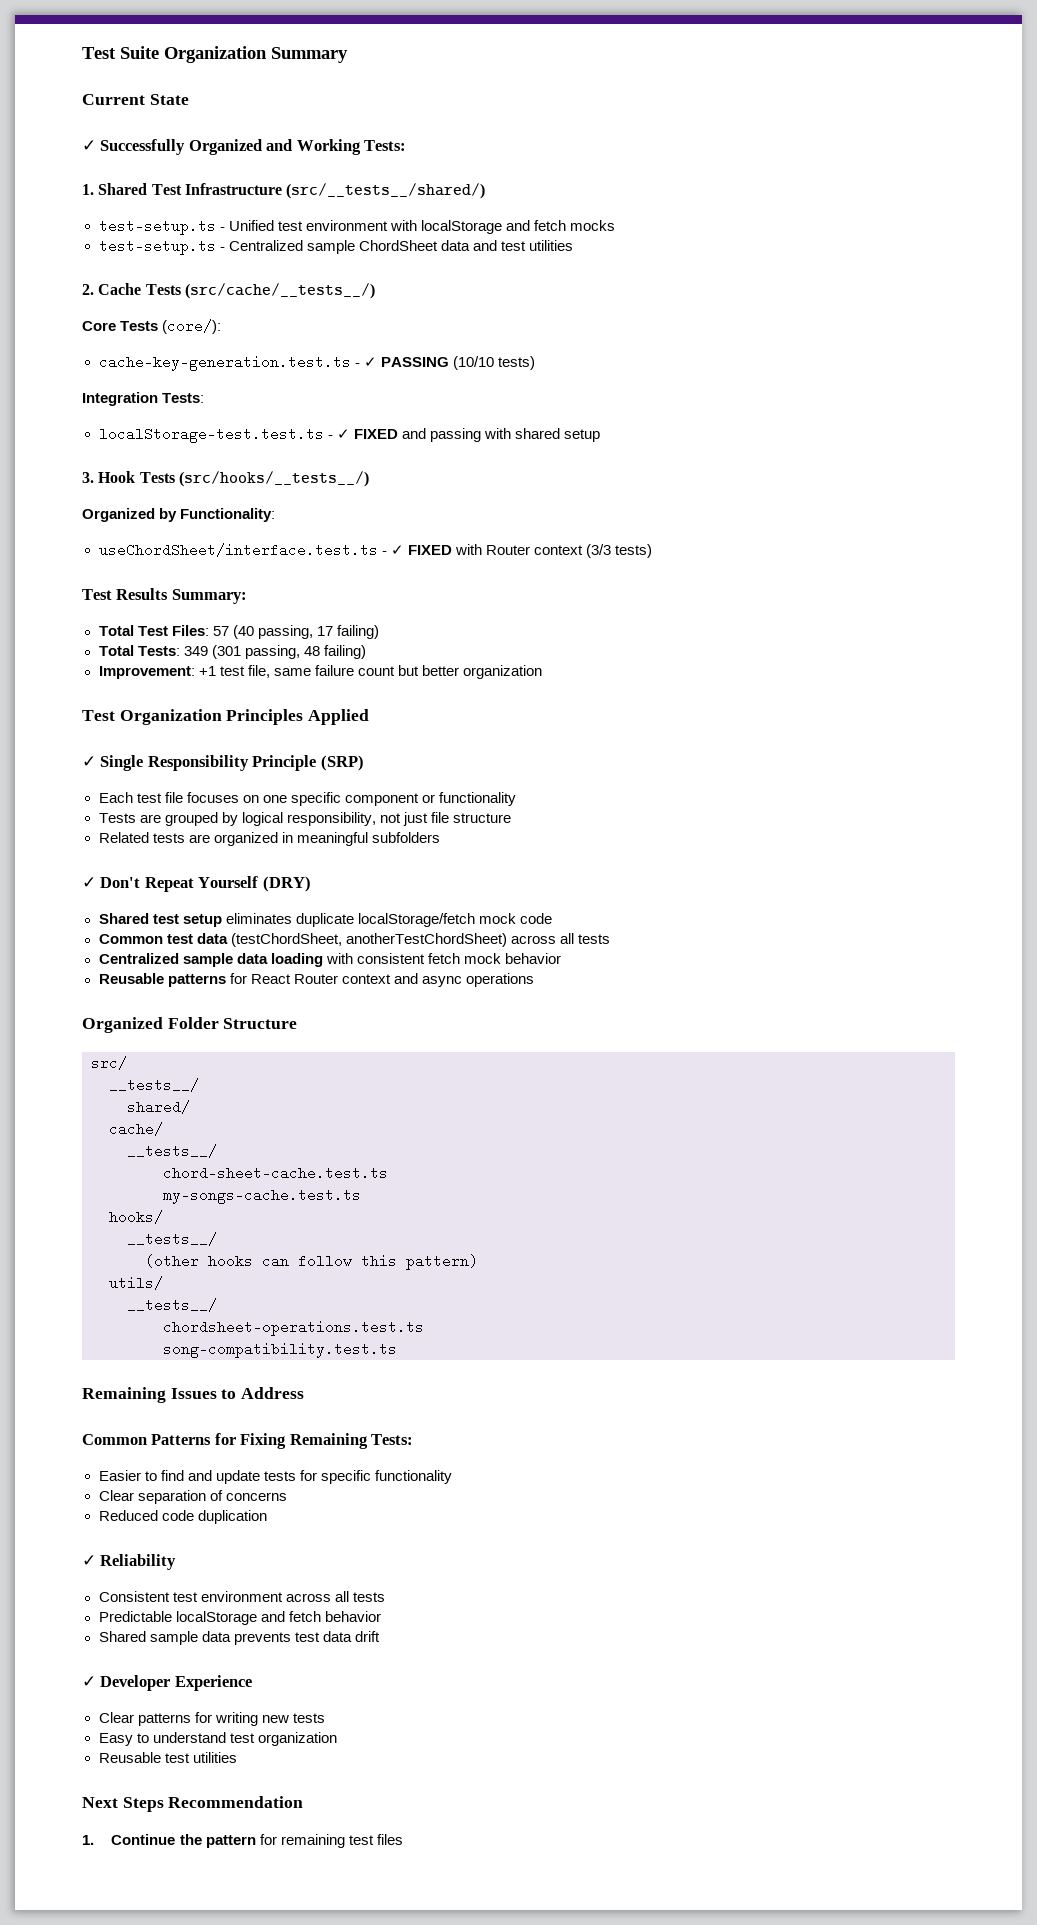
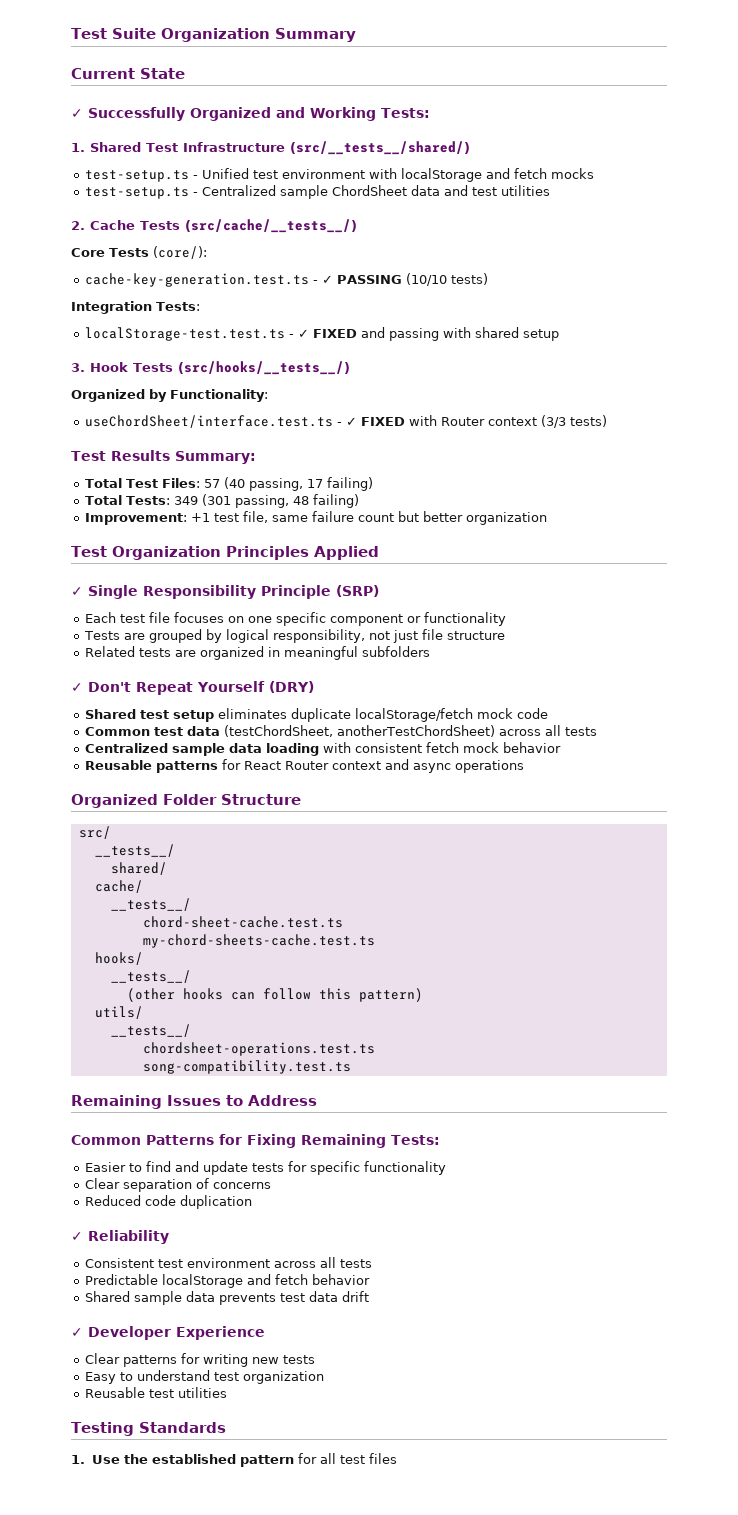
[163,1188,361,1204] my-songs-cache.test.ts -> [142,934,375,948] my-chord-sheets-cache.test.ts
[82,1796,304,1812] [82,1834,202,1845] Next Steps Recommendation // 1. Continue the -> [71,1422,226,1436] [71,1454,236,1464] Testing Standards // 1. Use the established
[280,1834,345,1848] remaining -> [319,1453,336,1464] all

